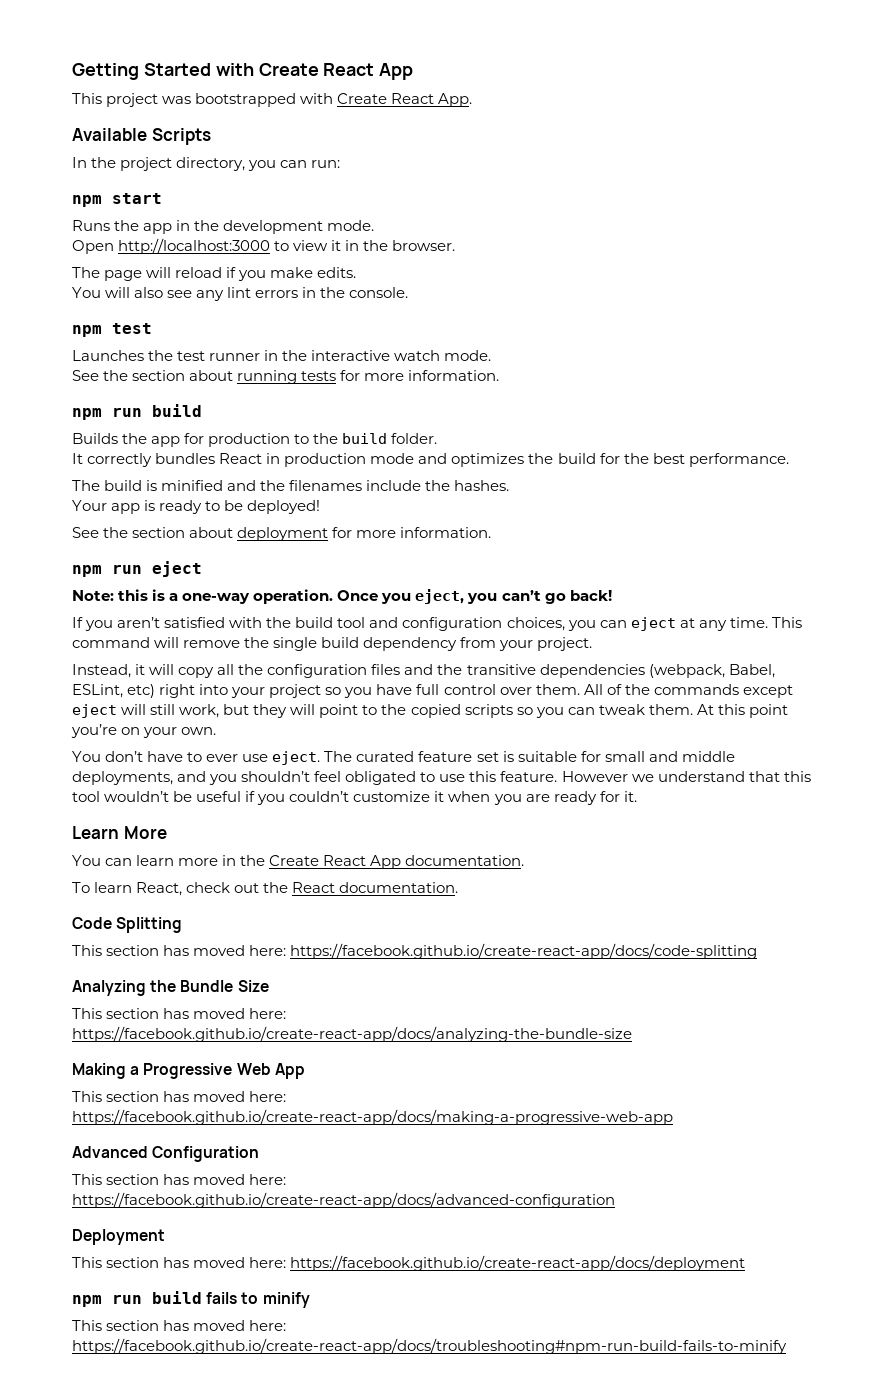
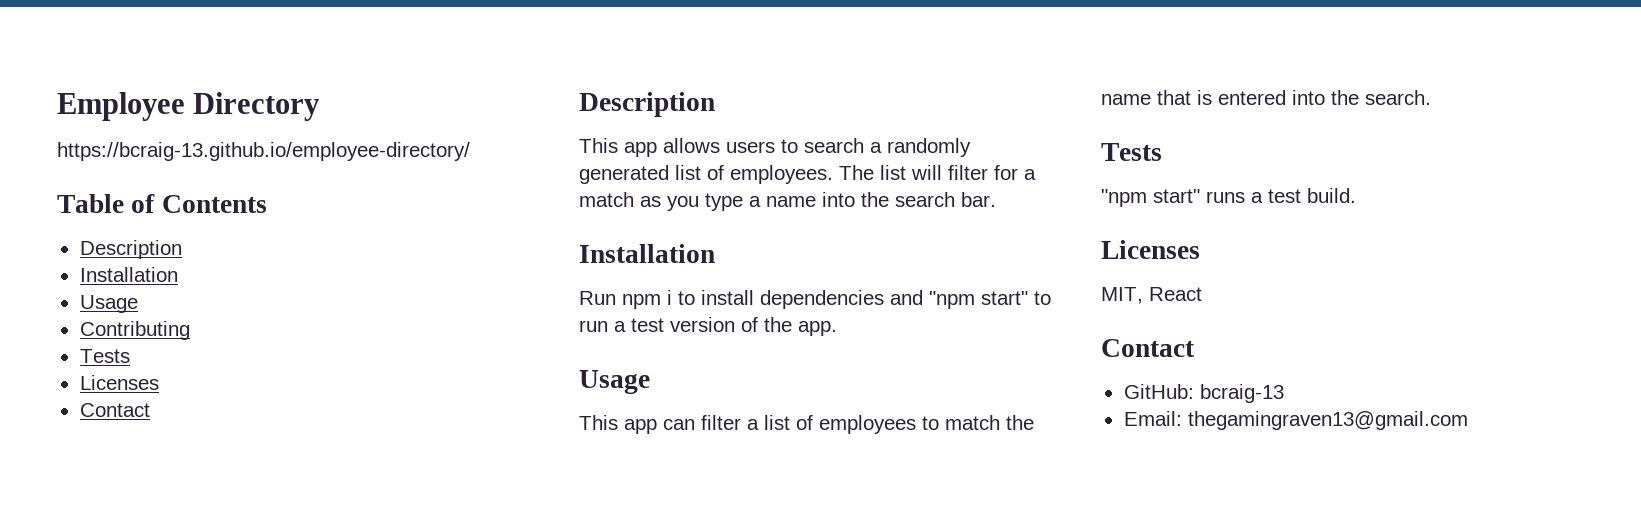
[72,63,414,80] [72,93,473,107] [72,128,211,145] [72,157,341,171] [72,193,162,207] [72,220,375,234] [72,238,456,254] [72,267,357,281] [72,287,409,301] [72,323,152,337] [72,350,492,361] [72,370,500,384] [72,404,202,420] [72,433,438,447] [72,453,789,467] [72,480,510,491] [72,500,321,514] [72,527,492,541] [72,561,202,577] [72,589,612,604] [72,617,802,631] [72,637,593,651] [72,664,775,678] [72,684,793,698] [72,704,788,718] [71,724,217,738] [72,751,735,765] [72,771,811,785] [72,791,637,805] [72,826,167,839] [72,855,525,869] [72,882,459,896] [72,917,183,933] [72,943,758,959] [72,980,269,996] [72,1008,287,1019] [72,1026,632,1042] [72,1063,305,1079] [72,1091,287,1102] [72,1109,673,1125] [72,1146,260,1162] [72,1174,287,1185] [72,1192,615,1208] [72,1229,165,1245] [72,1255,746,1271] [72,1291,310,1308] [72,1320,287,1331] [72,1338,787,1354] Getting Started with Create React App // This project was bootstrapped with Create React App. // Available Scripts // In the project directory, you can run: // npm start // Runs the app in the development mode. // Open http://localhost:3000 to view it in the browser. // The page will reload if you make edits. // You will also see any lint errors in the console. // npm test // Launches the test runner in the interactive watch mode. // See the section about running tests for more information. // npm run build // Builds the app for production to the build folder. // It correctly bundles React in production mode and optimizes the build for the best performance. // The build is minified and the filenames include the hashes. // Your app is ready to be deployed! // See the section about deployment for more information. // npm run eject // Note: this is a one-way operation. Once you eject, you can’t go back! // If you aren’t satisfied with the build tool and configuration choices, you can eject at any time. This command will remove the single build dependency from your project. // Instead, it will copy all the configuration files and the transitive dependencies (webpack, Babel, ESLint, etc) right into your project so you have full control over them. All of the commands except eject will still work, but they will point to the copied scripts so you can tweak them. At this point you’re on your own. // You don’t have to ever use eject. The curated feature set is suitable for small and middle deployments, and you shouldn’t feel obligated to use this feature. However we understand that this tool wouldn’t be useful if you couldn’t customize it when you are ready for it. // Learn More // You can learn more in the Create React App documentation. // To learn React, check out the React documentation. // Code Splitting // This section has moved here: https://facebook.github.io/create-react-app/docs/code-splitting // Analyzing the Bundle Size // This section has moved here: https://facebook.github.io/create-react-app/docs/analyzing-the-bundle-size // Making a Progressive Web App // This section has moved here: https://facebook.github.io/create-react-app/docs/making-a-progressive-web-app // Advanced Configuration // This section has moved here: https://facebook.github.io/create-react-app/docs/advanced-configuration // Deployment // This section has moved here: https://facebook.github.io/create-react-app/docs/deployment // npm run build fails to minify // This section has moved here: https://facebook.github.io/create-react-app/docs/troubleshooting#npm-run-build-fails-to-minify -> [57,92,320,121] [57,142,470,161] [57,194,267,213] [79,240,182,259] [79,267,178,282] [79,295,138,313] [79,321,190,340] [79,349,130,363] [79,375,159,390] [79,403,150,417] [579,92,715,117] [579,138,971,157] [579,165,1036,184] [579,192,996,211] [579,244,715,263] [579,290,1051,309] [579,317,837,336] [579,370,650,394] [579,415,1034,434] [1101,90,1431,105] [1101,143,1162,161] [1101,188,1356,207] [1101,240,1200,259] [1101,287,1202,304] [1101,339,1195,357] [1123,384,1284,403] [1123,411,1468,430] Employee Directory // https://bcraig-13.github.io/employee-directory/ // Table of Contents // Description // Installation // Usage // Contributing // Tests // Licenses // Contact // Description // This app allows users to search a randomly generated list of employees. The list will filter for a match as you type a name into the search bar. // Installation // Run npm i to install dependencies and "npm start" to run a test version of the app. // Usage // This app can filter a list of employees to match the name that is entered into the search. // Tests // "npm start" runs a test build. // Licenses // MIT, React // Contact // GitHub: bcraig-13 // Email: thegamingraven13@gmail.com

